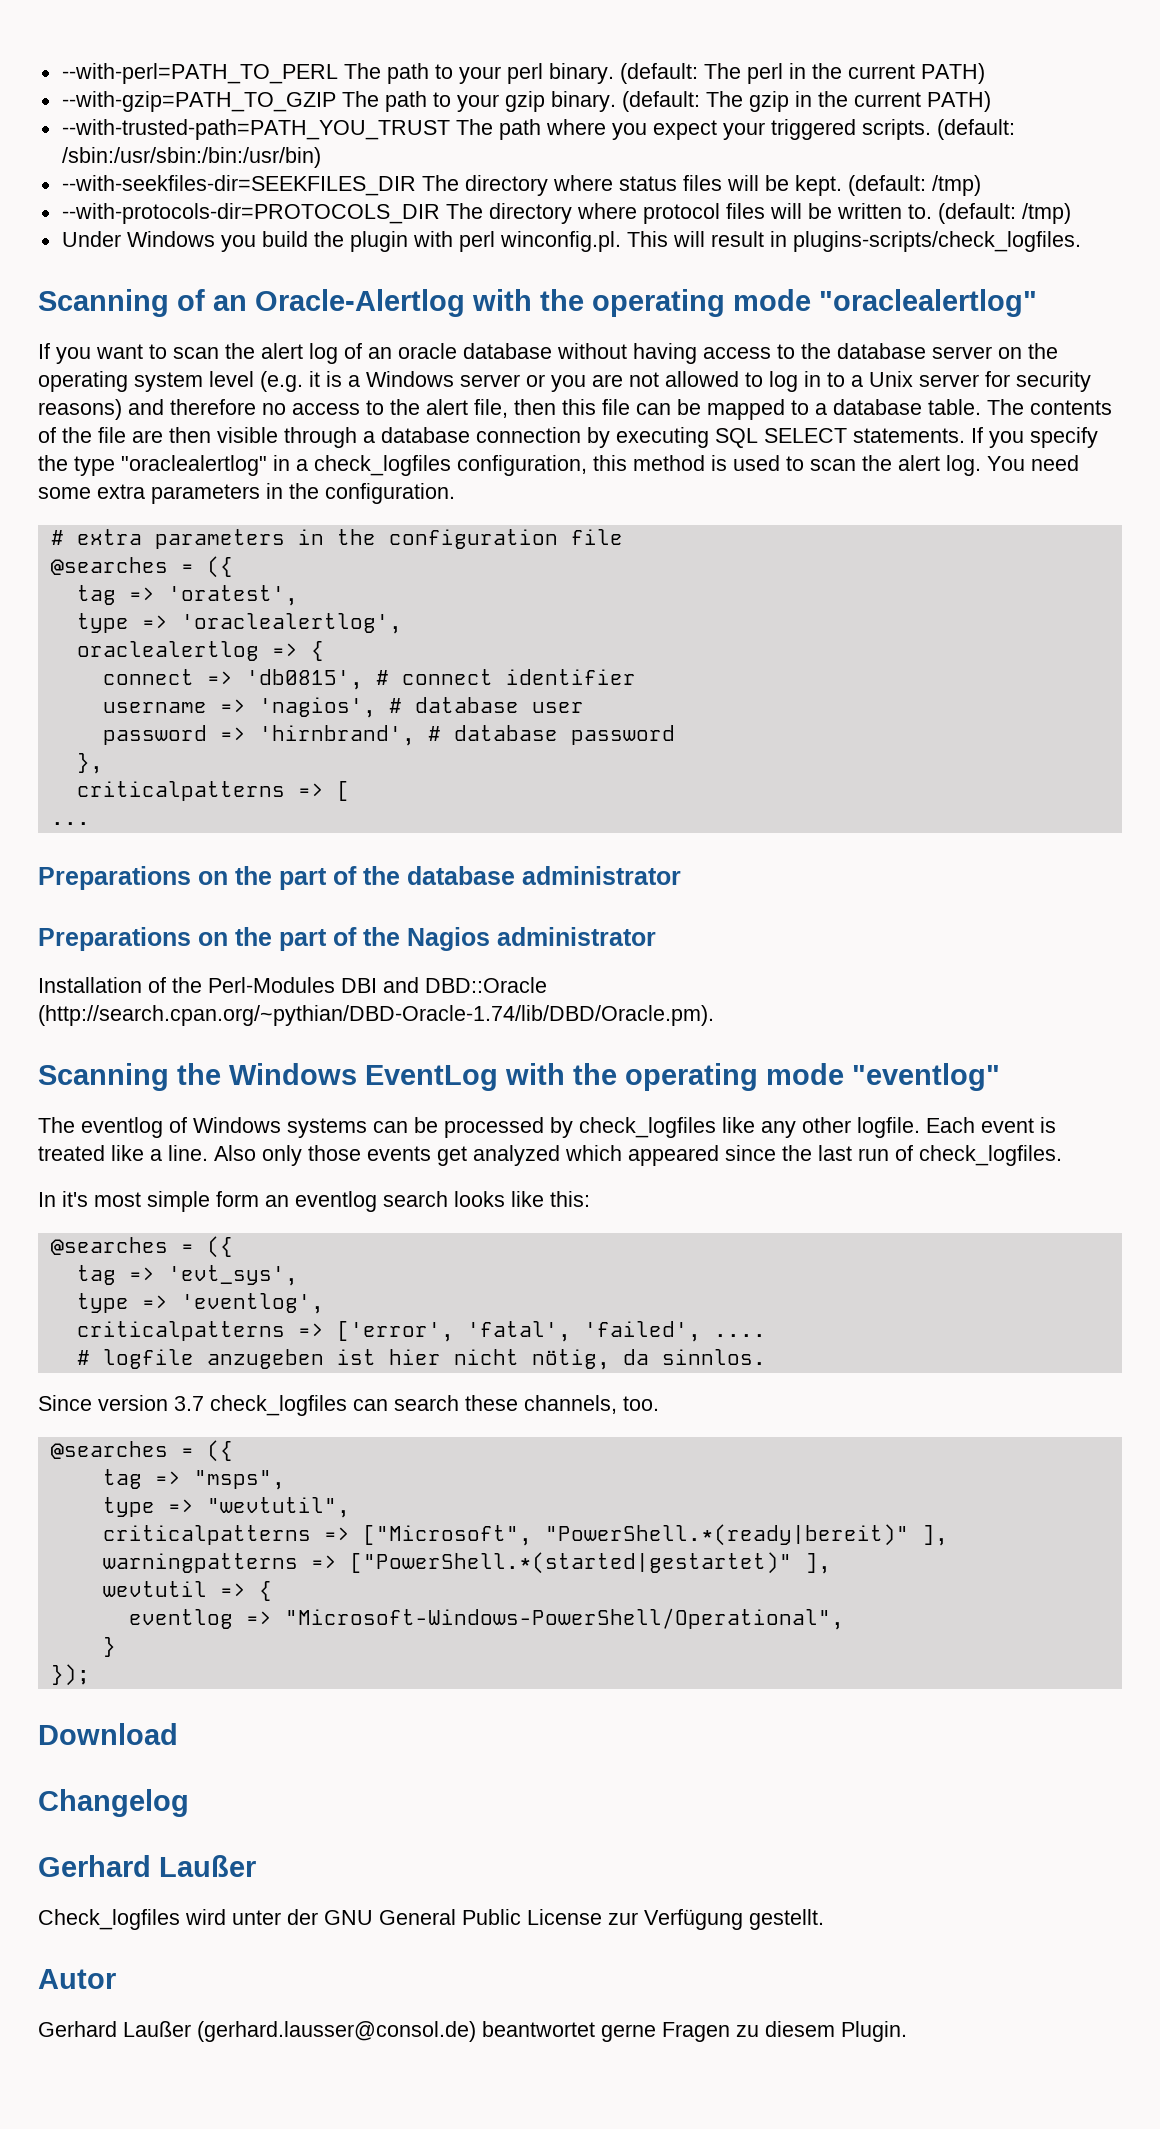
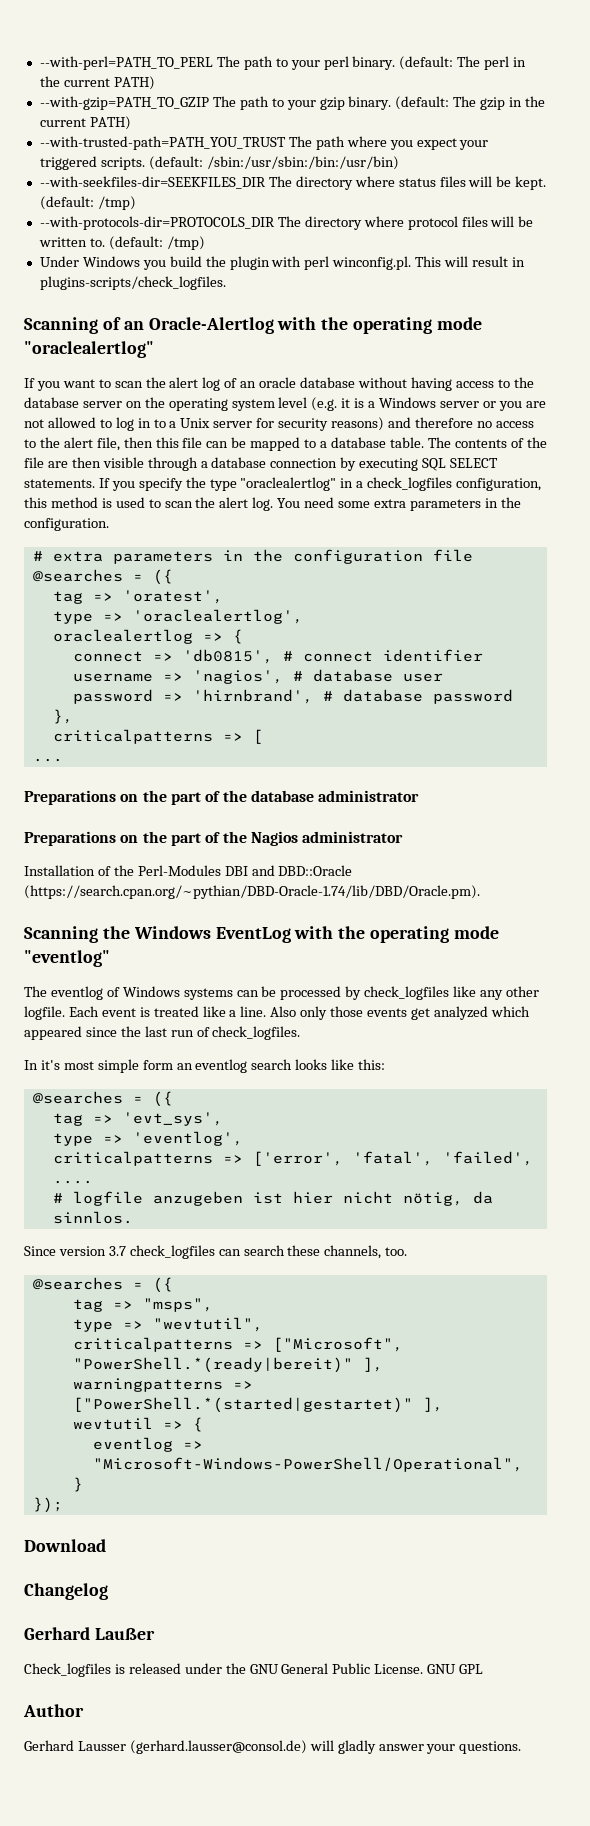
[38,1005,714,1026] (http://search.cpan.org/~pythian/DBD-Oracle-1.74/lib/DBD/Oracle.pm). -> [24,885,480,899] (https://search.cpan.org/~pythian/DBD-Oracle-1.74/lib/DBD/Oracle.pm).
[185,1909,824,1930] [38,1969,116,1989] [38,2021,907,2042] wird unter der GNU General Public License zur Verfügung gestellt. // Autor // Gerhard Laußer (gerhard.lausser@consol.de) beantwortet gerne Fragen zu diesem Plugin. -> [114,1663,484,1674] [23,1704,84,1717] [24,1740,522,1754] is released under the GNU General Public License. GNU GPL // Author // Gerhard Lausser (gerhard.lausser@consol.de) will gladly answer your questions.

